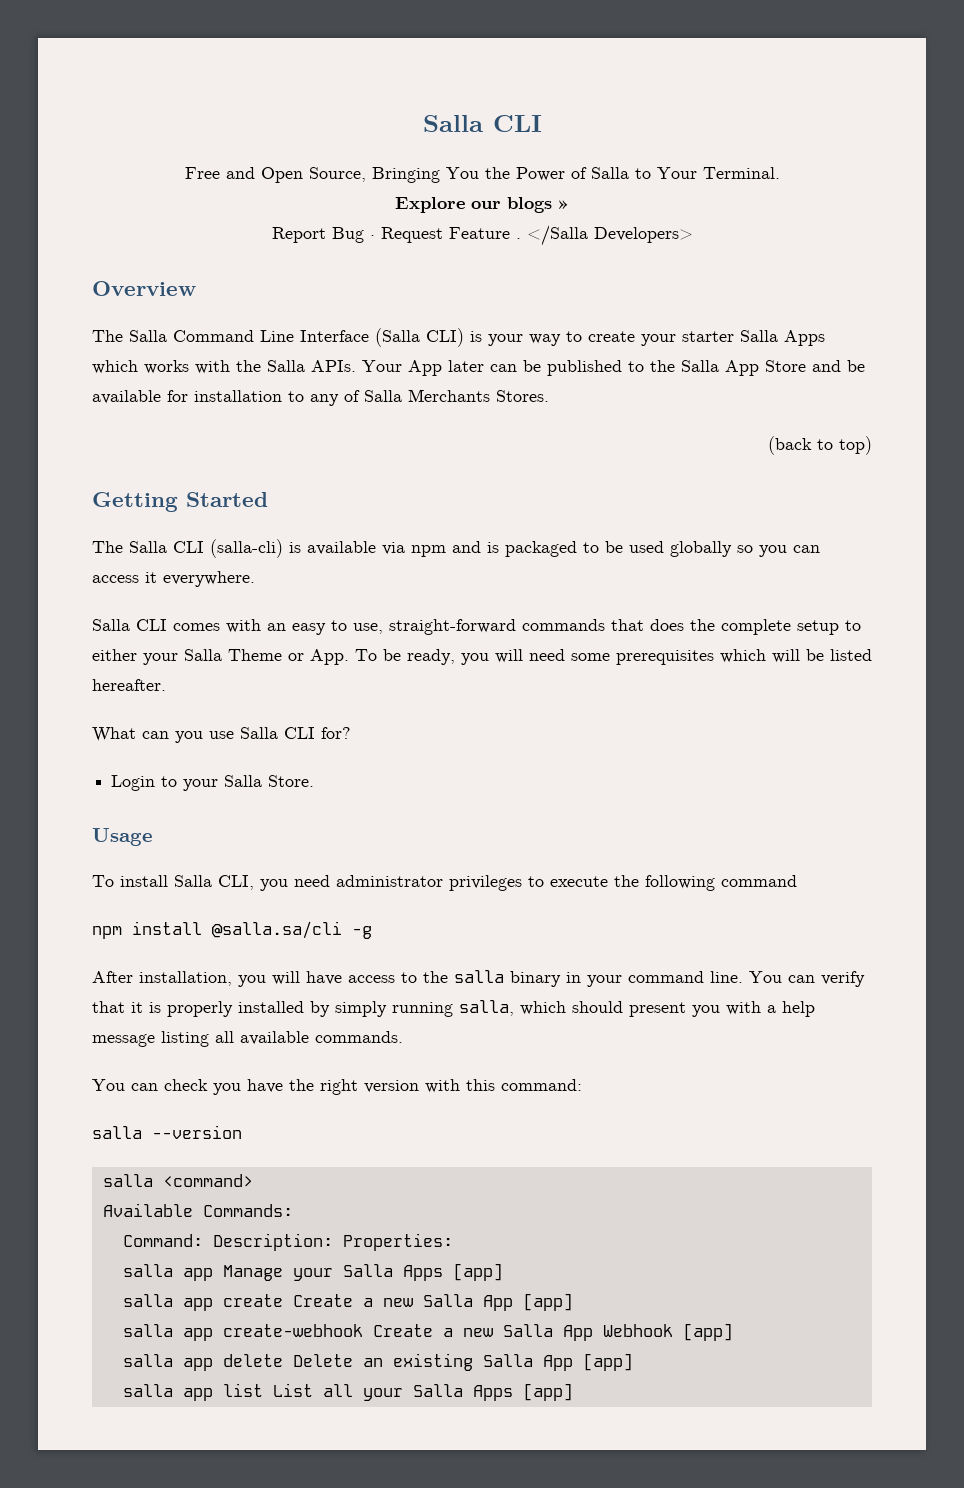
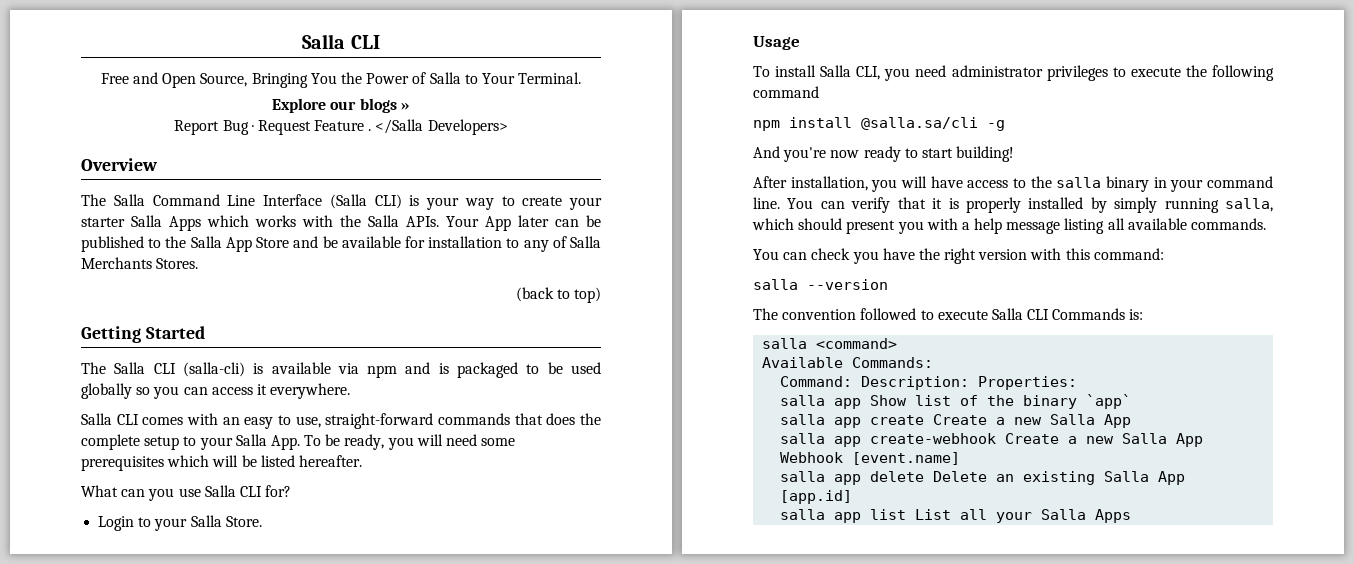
[92,649,304,665] either your Salla Theme or -> [199,434,267,450] your Salla
(372, 932) none -> [753,146,1015,162] // And you're now ready to start building!
(242, 1132) none -> [753,308,1144,320] // The convention followed to execute Salla CLI Commands is:
[222,1263,503,1281] Manage your Salla Apps [app] -> [870,394,1132,409] Show list of the binary `app`
[522,1293,573,1311] [app] -> (1132, 421) none
[682,1323,733,1341] [app] -> [852,452,961,465] [event.name]
[582,1353,633,1371] [app] -> [780,490,853,504] [app.id]
[522,1383,573,1401] [app] -> (1132, 516) none

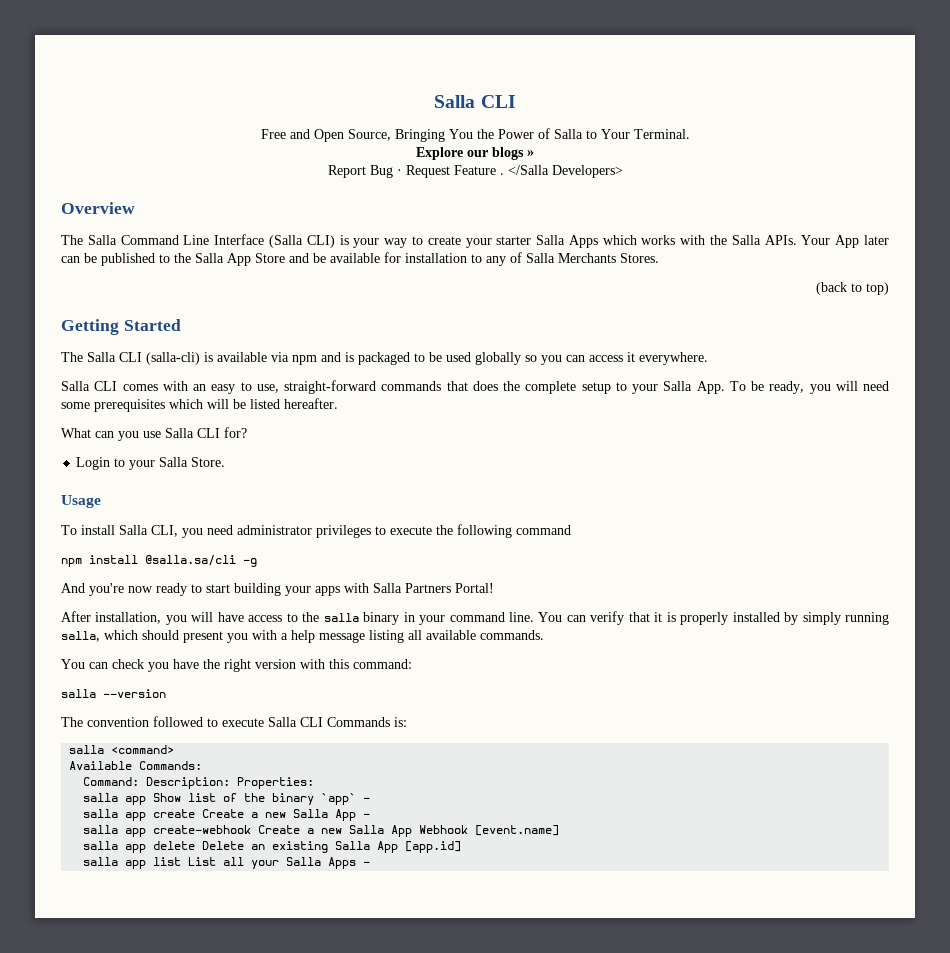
[956,146,1015,162] building! -> [234,583,494,596] building your apps with Salla Partners Portal!
(1132, 401) none -> [363,797,371,802] -
(1132, 421) none -> [363,813,371,818] -
(1132, 516) none -> [363,861,371,866] -

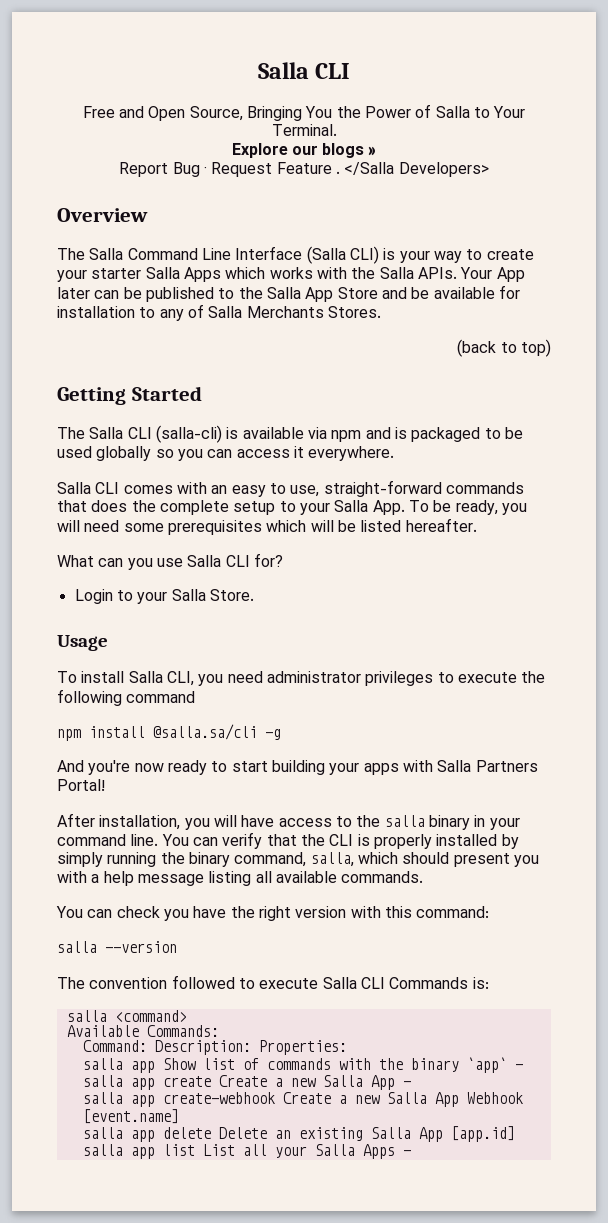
[654,612,663,622] it -> [300,834,354,846] the CLI
(890, 618) none -> [160,852,307,867] the binary command,
(238, 797) none -> [266,1058,371,1070] commands with

